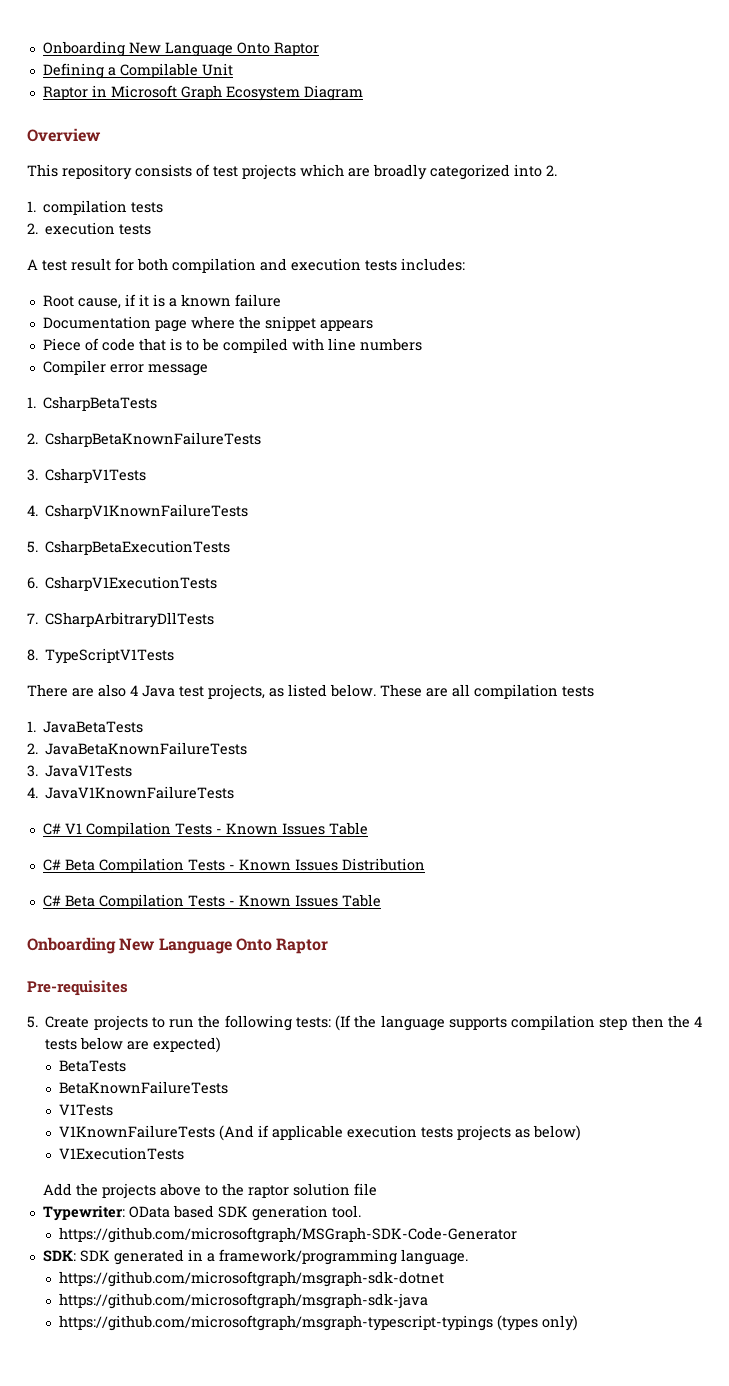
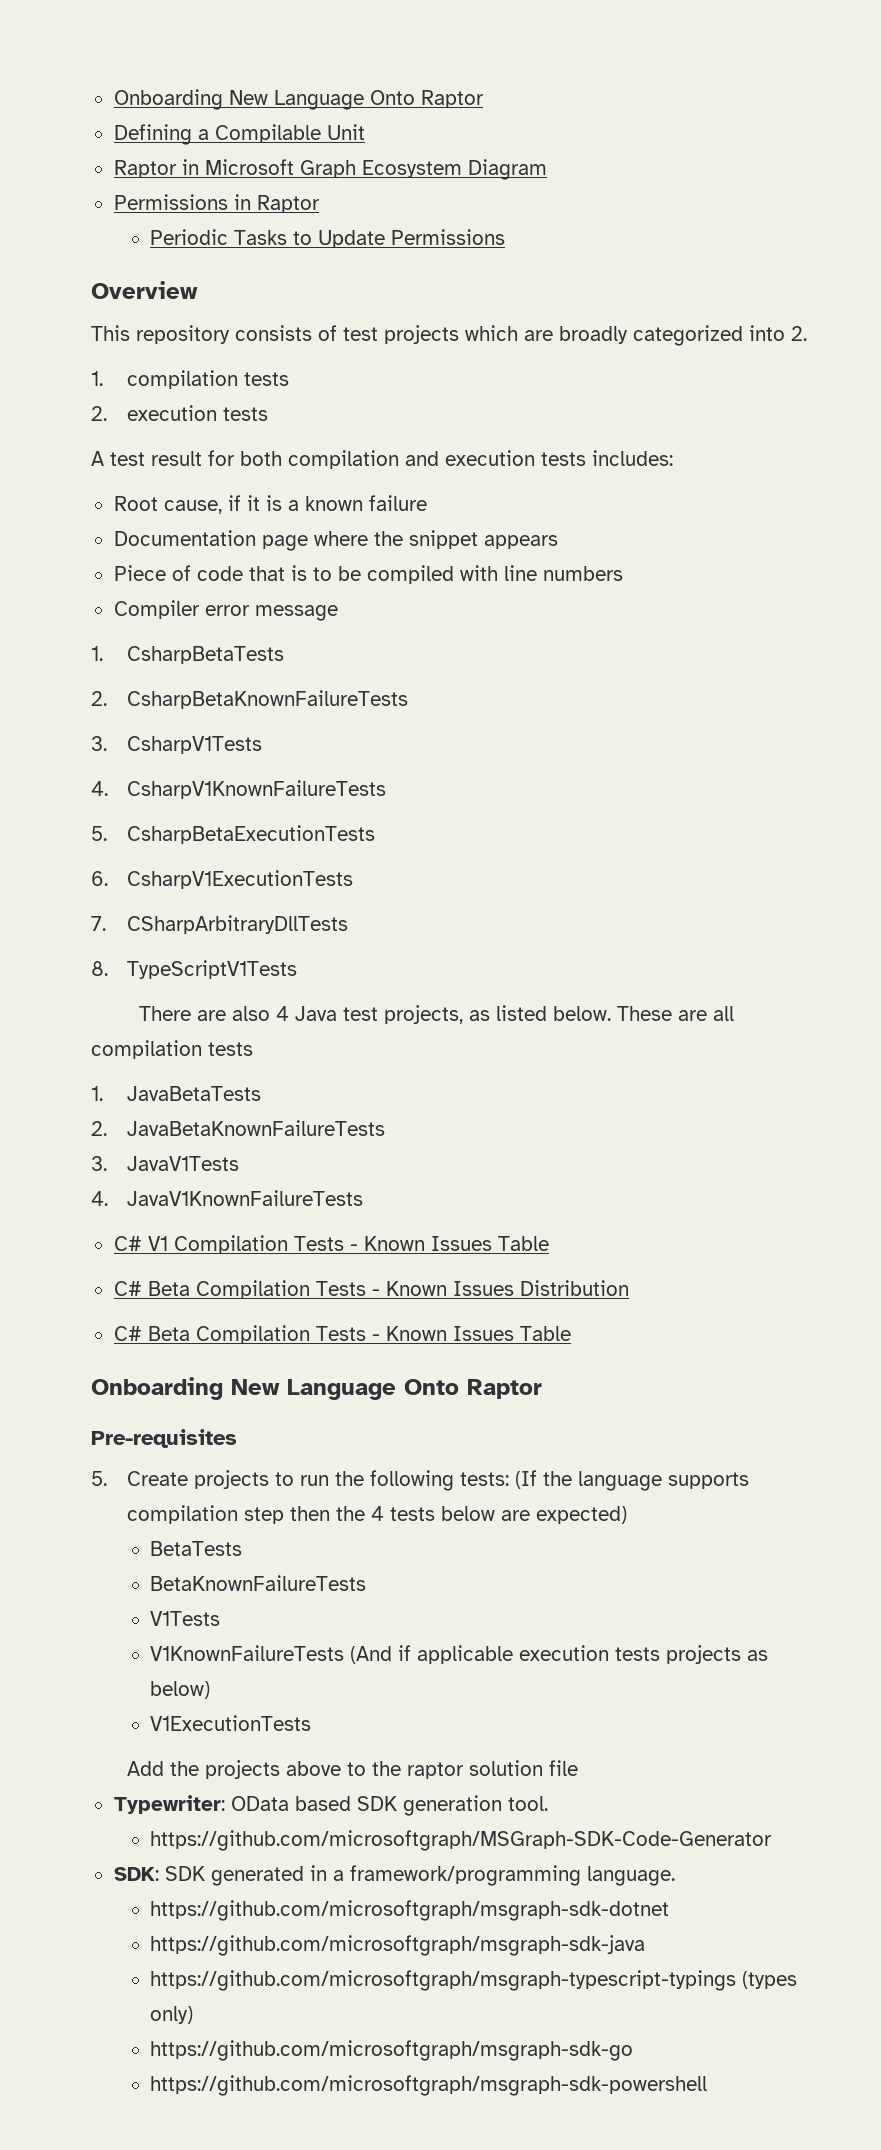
(363, 93) none -> [113,194,320,213] [149,229,505,248] // Permissions in Raptor // Periodic Tasks to Update Permissions
(579, 1323) none -> [149,2040,633,2061] [149,2075,707,2096] // https://github.com/microsoftgraph/msgraph-sdk-go // https://github.com/microsoftgraph/msgraph-sdk-powershell

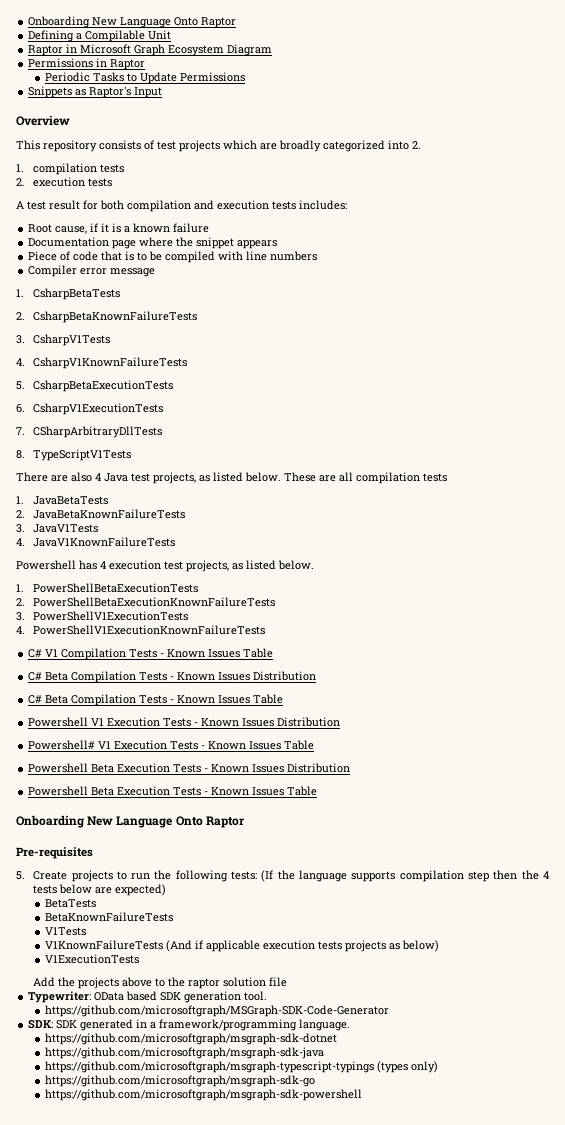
(505, 237) none -> [28,86,163,98] // Snippets as Raptor's Input
(364, 1198) none -> [16,560,314,572] [16,583,199,593] [16,597,276,607] [16,611,189,621] [16,625,266,635] // Powershell has 4 execution test projects, as listed below. // 1. PowerShellBetaExecutionTests // 2. PowerShellBetaExecutionKnownFailureTests // 3. PowerShellV1ExecutionTests // 4. PowerShellV1ExecutionKnownFailureTests
(571, 1333) none -> [28,717,341,727] [28,740,315,750] [28,763,351,773] [28,786,318,796] // Powershell V1 Execution Tests - Known Issues Distribution // Powershell# V1 Execution Tests - Known Issues Table // Powershell Beta Execution Tests - Known Issues Distribution // Powershell Beta Execution Tests - Known Issues Table

